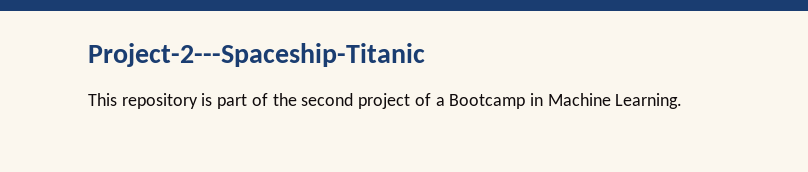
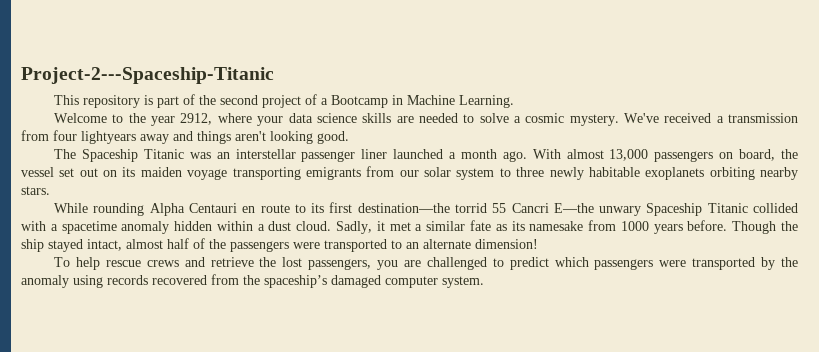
(683, 101) none -> [54,113,798,126] [21,130,349,144] [54,149,799,162] [21,166,798,180] [21,186,50,195] [54,202,799,216] [21,220,798,234] [21,238,538,252] [54,257,798,270] [21,274,484,288] // Welcome to the year 2912, where your data science skills are needed to solve a cosmic mystery. We've received a transmission from four lightyears away and things aren't looking good. // The Spaceship Titanic was an interstellar passenger liner launched a month ago. With almost 13,000 passengers on board, the vessel set out on its maiden voyage transporting emigrants from our solar system to three newly habitable exoplanets orbiting nearby stars. // While rounding Alpha Centauri en route to its first destination—the torrid 55 Cancri E—the unwary Spaceship Titanic collided with a spacetime anomaly hidden within a dust cloud. Sadly, it met a similar fate as its namesake from 1000 years before. Though the ship stayed intact, almost half of the passengers were transported to an alternate dimension! // To help rescue crews and retrieve the lost passengers, you are challenged to predict which passengers were transported by the anomaly using records recovered from the spaceship’s damaged computer system.

